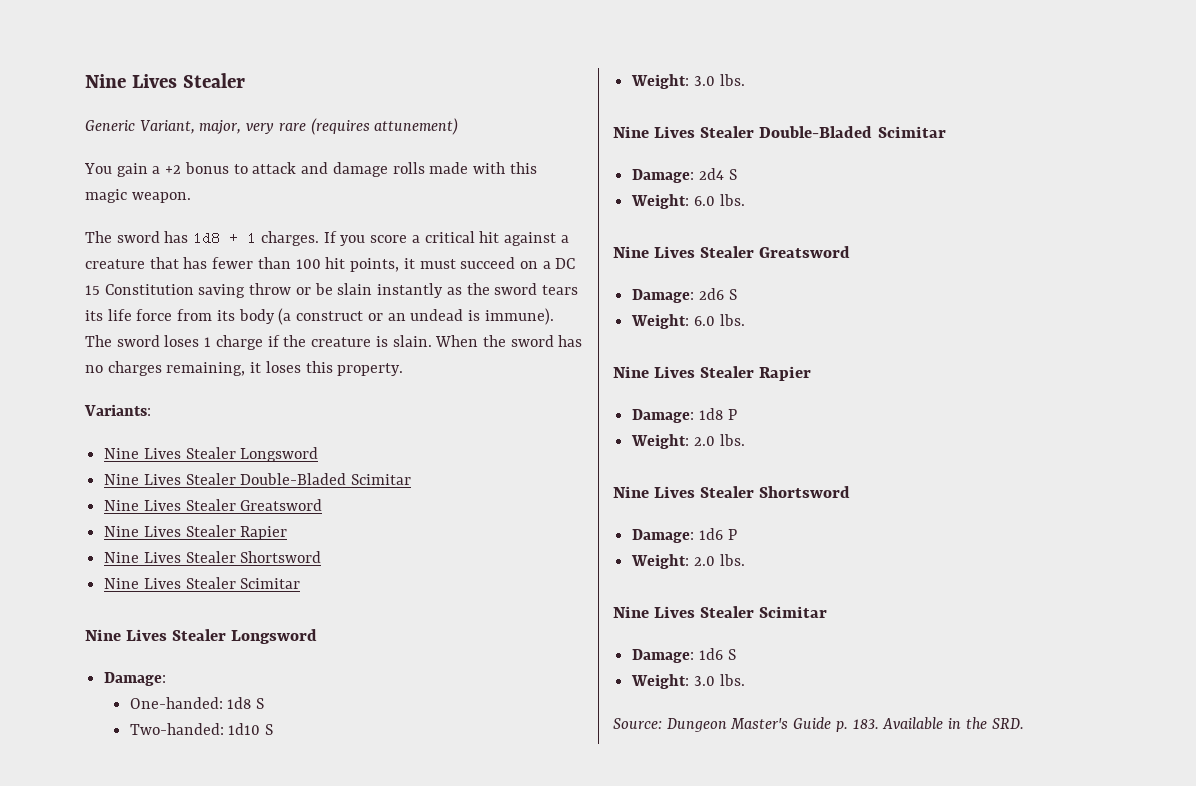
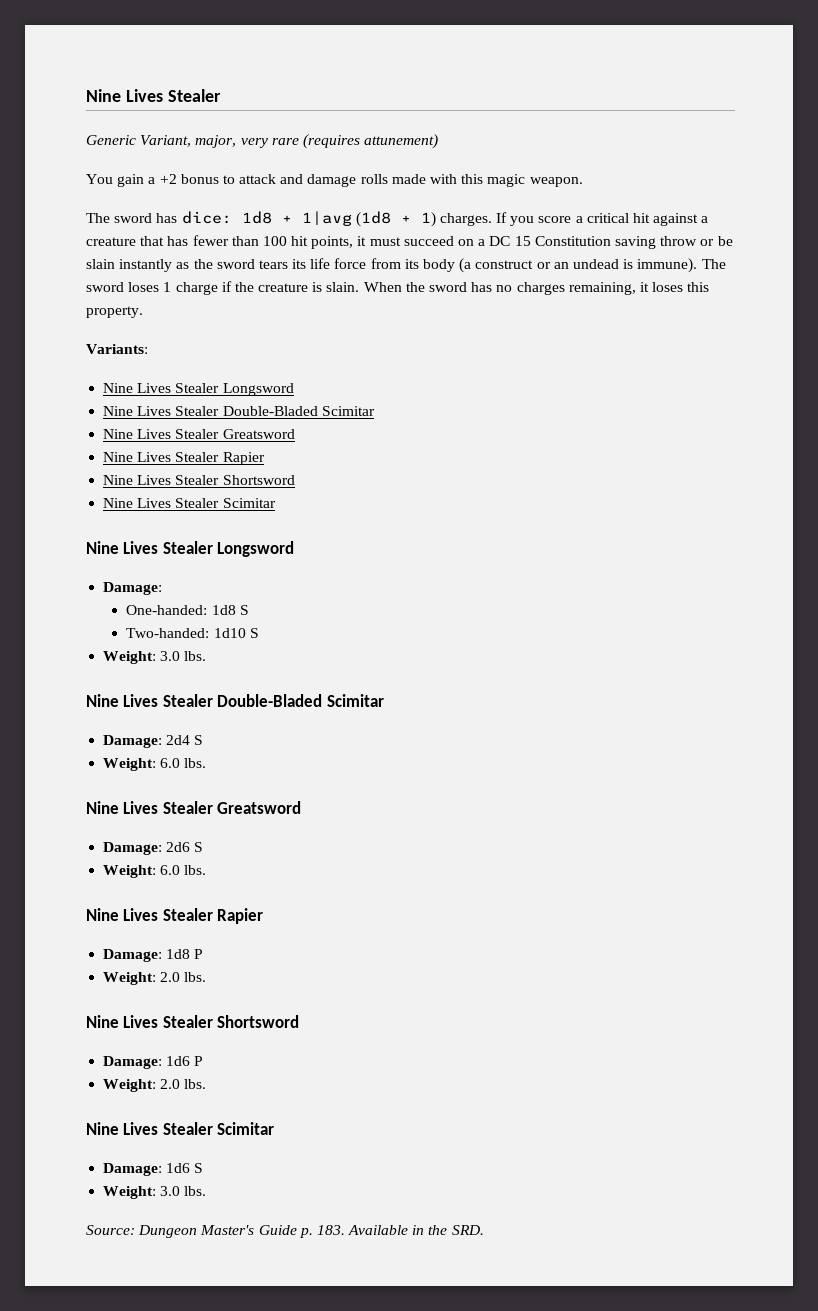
(189, 237) none -> [181,211,232,224] dice:
[247,231,257,245] 1 -> [301,211,436,227] 1|avg (1d8 + 1)

